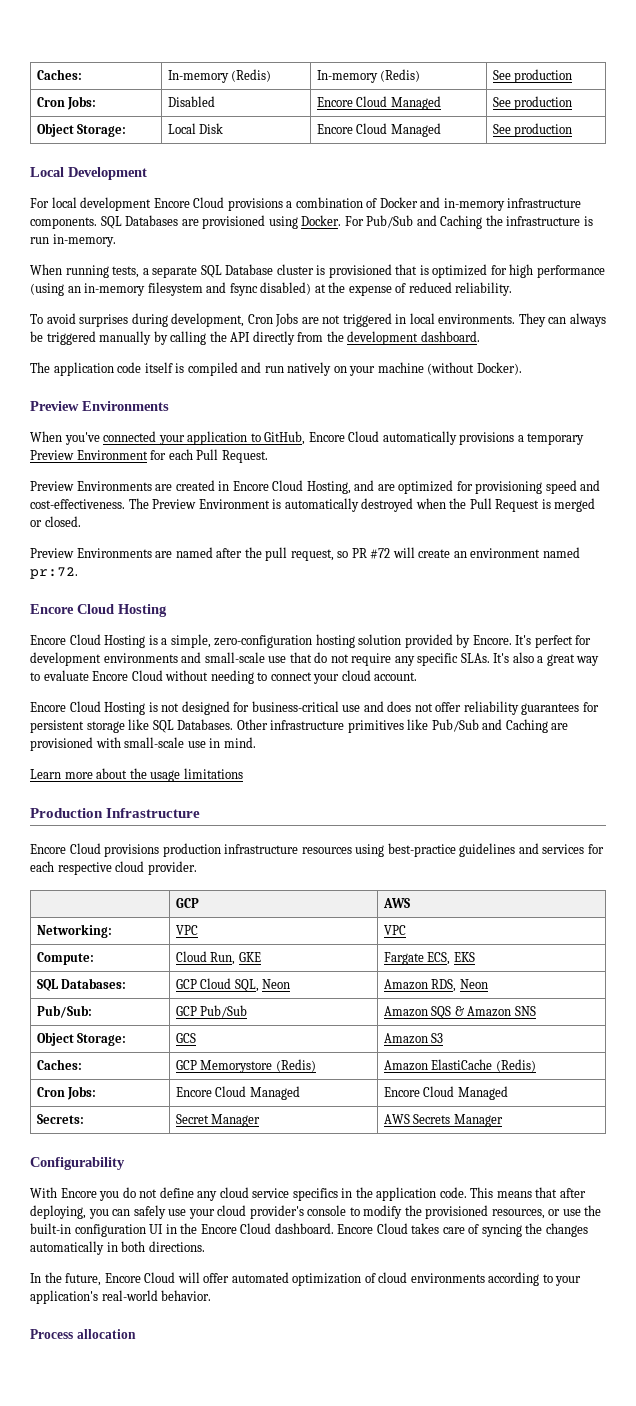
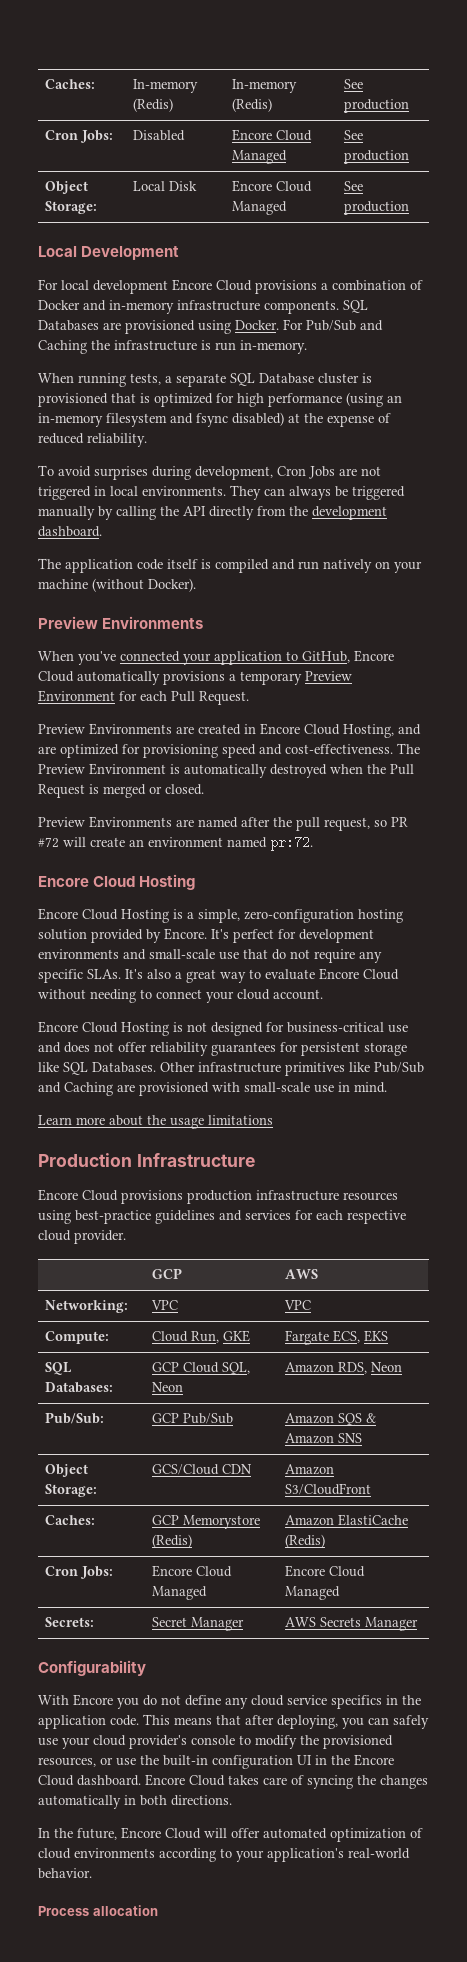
[175,1033,196,1043] [383,1033,444,1044] GCS | Amazon S3 -> [152,1464,253,1475] [285,1464,335,1475] [285,1483,372,1495] GCS/Cloud CDN | Amazon S3/CloudFront

